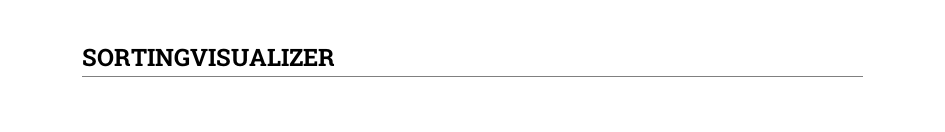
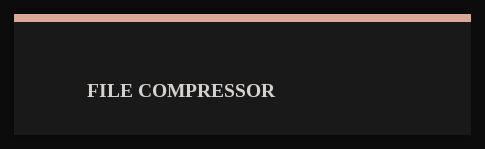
[82,48,335,67] SORTINGVISUALIZER -> [87,84,277,97] FILE COMPRESSOR

